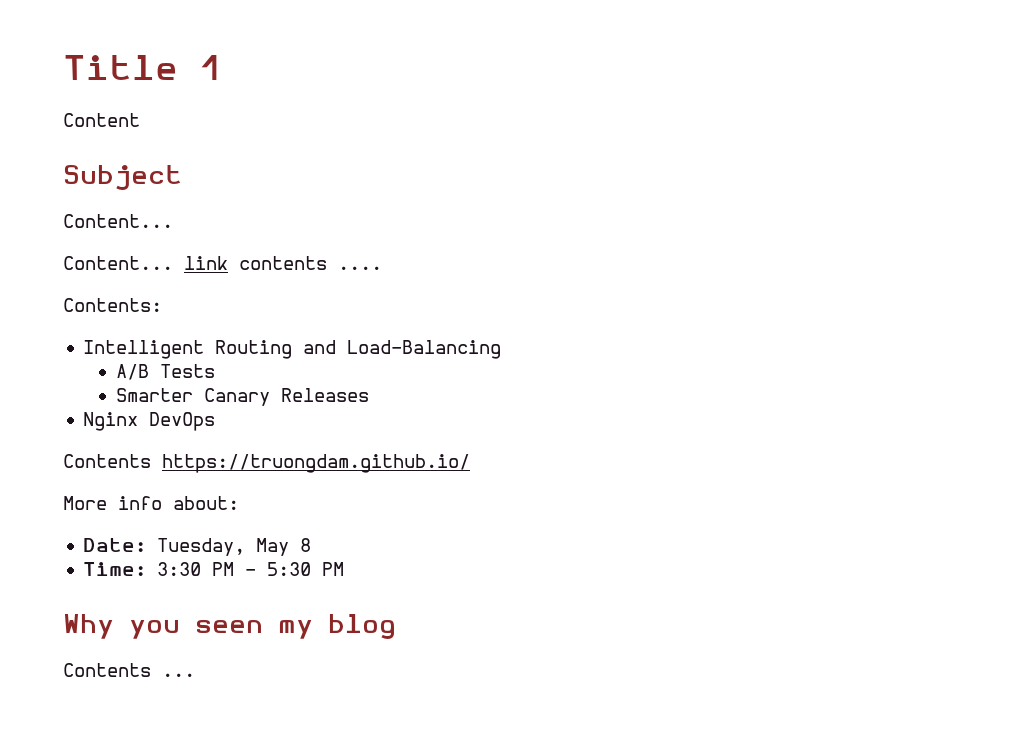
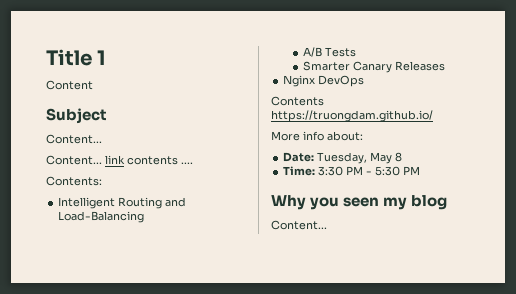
[63,663,195,677] Contents ... -> [271,220,327,230] Content...

